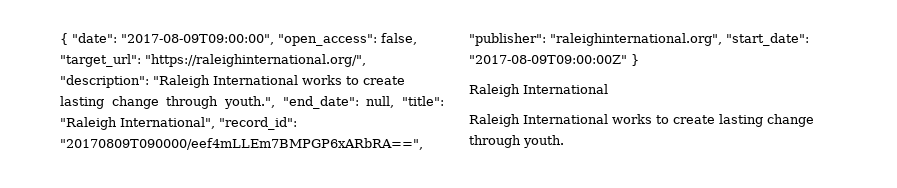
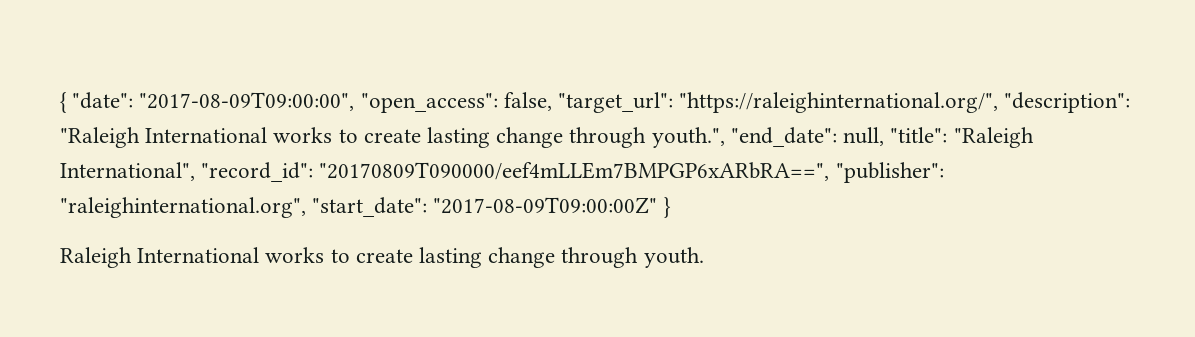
[469,114,608,127] // Raleigh International -> (260, 255) none

